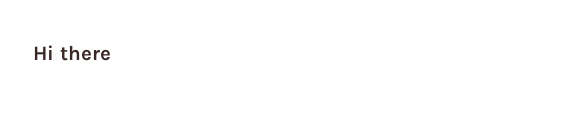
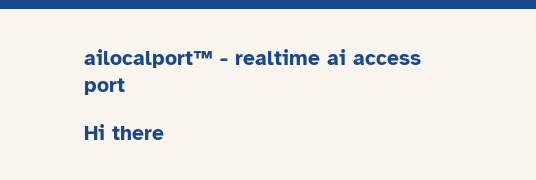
(33, 52) none -> [84,49,421,68] [84,78,125,95] ailocalport™ - realtime ai access port //

